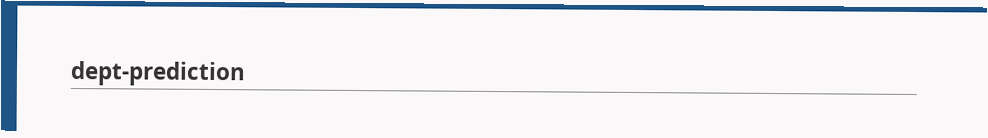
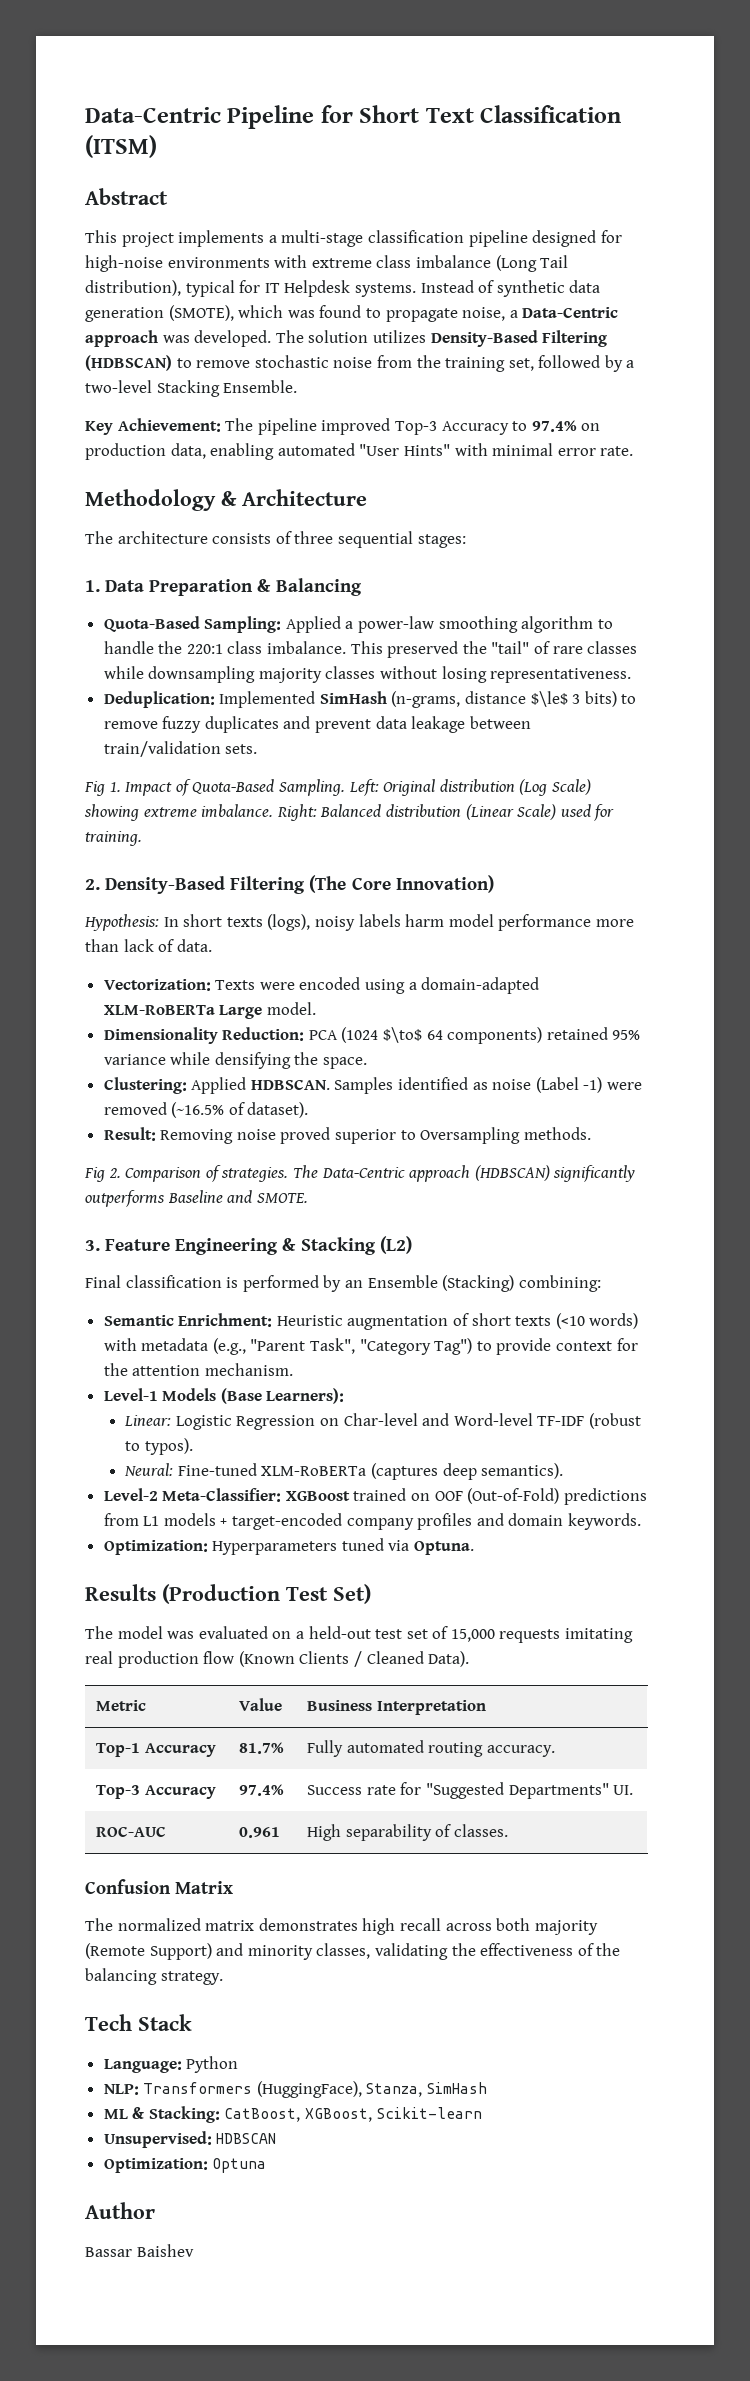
[70,60,246,87] dept-prediction -> [85,105,622,129] [85,135,157,158] [85,188,168,205] [85,230,622,247] [85,255,569,272] [85,280,601,297] [85,305,619,322] [85,330,608,347] [85,355,635,372] [85,380,298,397] [85,418,601,435] [85,443,634,460] [85,489,367,511] [85,531,466,548] [85,578,362,596] [103,616,613,633] [103,641,638,658] [103,666,632,683] [103,691,637,708] [103,716,531,733] [103,741,258,757] [84,779,591,796] [84,804,615,821] [85,831,142,846] [85,875,494,894] [84,914,634,931] [85,939,212,952] [103,977,540,994] [103,1002,316,1019] [103,1027,641,1044] [103,1052,368,1069] [103,1077,643,1094] [103,1102,309,1118] [103,1127,591,1144] [84,1165,636,1182] [85,1190,308,1207] [85,1236,412,1255] [85,1275,601,1292] [103,1313,639,1330] [103,1338,638,1355] [103,1363,293,1376] [103,1388,345,1404] [124,1413,641,1430] [125,1438,193,1455] [124,1463,564,1480] [103,1488,647,1505] [103,1513,642,1530] [103,1538,475,1555] [85,1584,371,1604] [85,1626,634,1643] [85,1651,470,1668] [96,1700,147,1711] [239,1698,283,1711] [307,1700,486,1715] [96,1743,216,1757] [239,1742,285,1754] [307,1740,556,1757] [96,1785,216,1799] [239,1784,285,1796] [307,1782,634,1799] [96,1826,167,1837] [239,1827,281,1838] [307,1824,509,1841] [85,1879,234,1894] [85,1918,598,1935] [85,1943,621,1960] [85,1968,223,1985] [85,2014,192,2031] [103,2056,239,2073] [103,2081,488,2098] [103,2106,482,2123] [103,2131,277,2148] [103,2158,267,2173] [85,2202,155,2219] [85,2244,194,2257] Data-Centric Pipeline for Short Text Classification (ITSM) // Abstract // This project implements a multi-stage classification pipeline designed for high-noise environments with extreme class imbalance (Long Tail distribution), typical for IT Helpdesk systems. Instead of synthetic data generation (SMOTE), which was found to propagate noise, a Data-Centric approach was developed. The solution utilizes Density-Based Filtering (HDBSCAN) to remove stochastic noise from the training set, followed by a two-level Stacking Ensemble. // Key Achievement: The pipeline improved Top-3 Accuracy to 97.4% on production data, enabling automated "User Hints" with minimal error rate. // Methodology & Architecture // The architecture consists of three sequential stages: // 1. Data Preparation & Balancing // Quota-Based Sampling: Applied a power-law smoothing algorithm to handle the 220:1 class imbalance. This preserved the "tail" of rare classes while downsampling majority classes without losing representativeness. // Deduplication: Implemented SimHash (n-grams, distance $\le$ 3 bits) to remove fuzzy duplicates and prevent data leakage between train/validation sets. // Fig 1. Impact of Quota-Based Sampling. Left: Original distribution (Log Scale) showing extreme imbalance. Right: Balanced distribution (Linear Scale) used for training. // 2. Density-Based Filtering (The Core Innovation) // Hypothesis: In short texts (logs), noisy labels harm model performance more than lack of data. // Vectorization: Texts were encoded using a domain-adapted XLM-RoBERTa Large model. // Dimensionality Reduction: PCA (1024 $\to$ 64 components) retained 95% variance while densifying the space. // Clustering: Applied HDBSCAN. Samples identified as noise (Label -1) were removed (~16.5% of dataset). // Result: Removing noise proved superior to Oversampling methods. // Fig 2. Comparison of strategies. The Data-Centric approach (HDBSCAN) significantly outperforms Baseline and SMOTE. // 3. Feature Engineering & Stacking (L2) // Final classification is performed by an Ensemble (Stacking) combining: // Semantic Enrichment: Heuristic augmentation of short texts (<10 words) with metadata (e.g., "Parent Task", "Category Tag") to provide context for the attention mechanism. // Level-1 Models (Base Learners): // Linear: Logistic Regression on Char-level and Word-level TF-IDF (robust to typos). // Neural: Fine-tuned XLM-RoBERTa (captures deep semantics). // Level-2 Meta-Classifier: XGBoost trained on OOF (Out-of-Fold) predictions from L1 models + target-encoded company profiles and domain keywords. // Optimization: Hyperparameters tuned via Optuna. // Results (Production Test Set) // The model was evaluated on a held-out test set of 15,000 requests imitating real production flow (Known Clients / Cleaned Data). // Metric | Value | Business Interpretation // Top-1 Accuracy | 81.7% | Fully automated routing accuracy. // Top-3 Accuracy | 97.4% | Success rate for "Suggested Departments" UI. // ROC-AUC | 0.961 | High separability of classes. // Confusion Matrix // The normalized matrix demonstrates high recall across both majority (Remote Support) and minority classes, validating the effectiveness of the balancing strategy. // Tech Stack // Language: Python // NLP: Transformers (HuggingFace), Stanza, SimHash // ML & Stacking: CatBoost, XGBoost, Scikit-learn // Unsupervised: HDBSCAN // Optimization: Optuna // Author // Bassar Baishev

